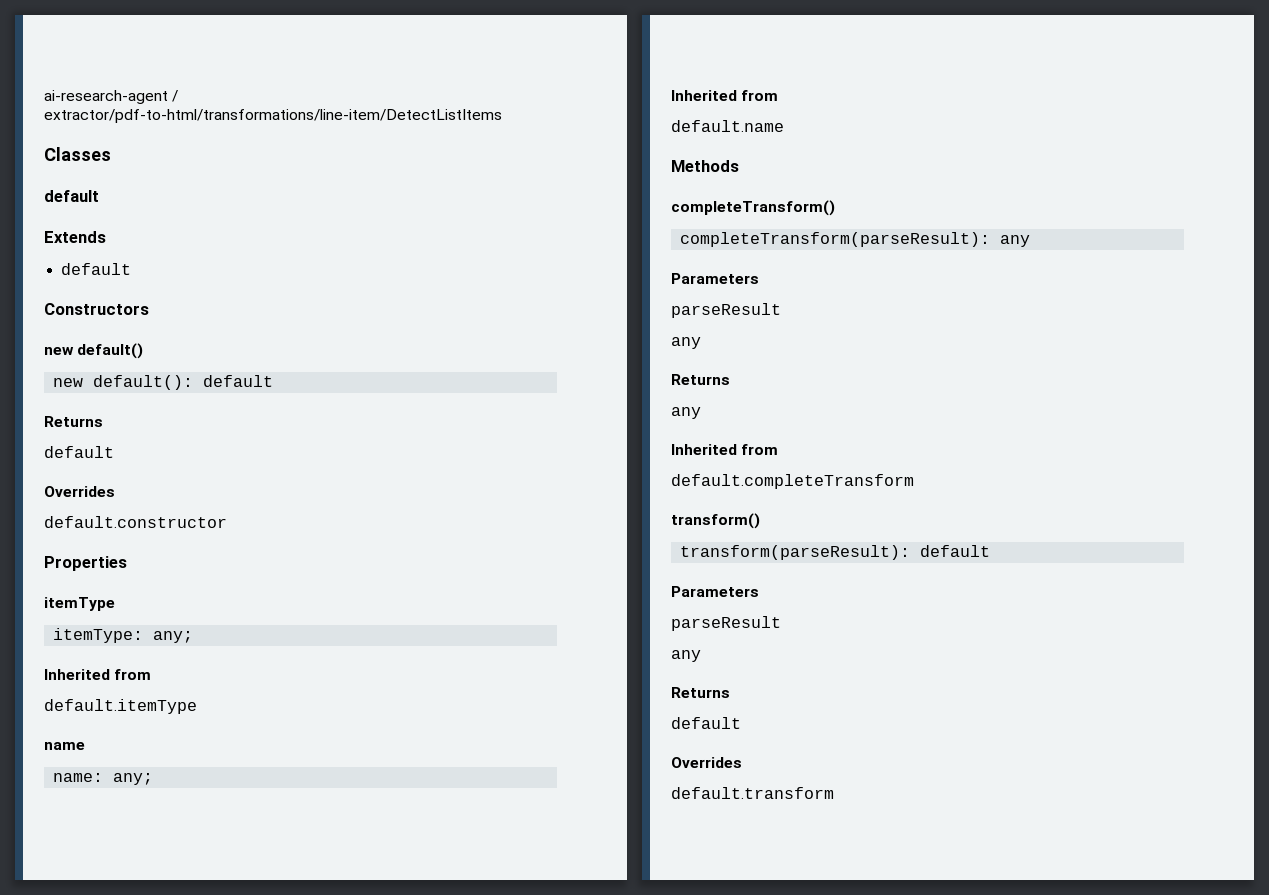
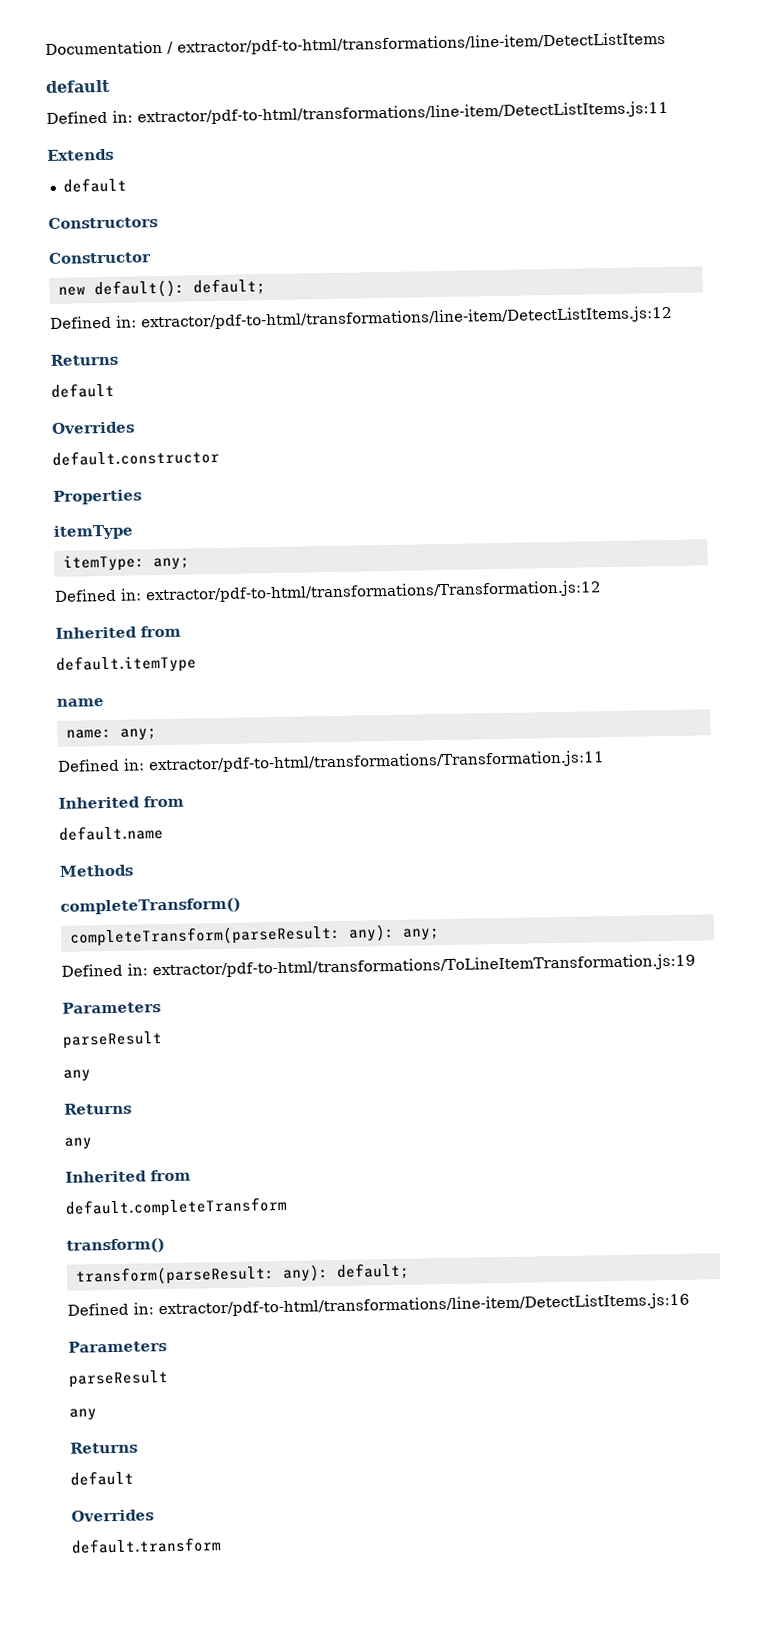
[44,90,168,104] ai-research-agent -> [45,40,163,56] Documentation
[44,147,111,161] [44,190,99,202] Classes // default -> [45,79,111,93] [46,100,669,126] default // Defined in: extractor/pdf-to-html/transformations/line-item/DetectListItems.js:11
[44,343,144,359] new default() -> [48,251,152,264] Constructor
[203,375,274,387] default -> [192,278,266,296] [50,305,673,331] default; // Defined in: extractor/pdf-to-html/transformations/line-item/DetectListItems.js:12
(194, 637) none -> [54,580,602,604] // Defined in: extractor/pdf-to-html/transformations/Transformation.js:12
(154, 779) none -> [57,750,605,774] // Defined in: extractor/pdf-to-html/transformations/Transformation.js:11
[680,232,1031,247] completeTransform(parseResult): any -> [68,923,440,947] [61,953,696,979] completeTransform(parseResult: any): any; // Defined in: extractor/pdf-to-html/transformations/ToLineItemTransformation.js:19
[680,545,991,560] transform(parseResult): default -> [75,1262,410,1286] [67,1292,690,1318] transform(parseResult: any): default; // Defined in: extractor/pdf-to-html/transformations/line-item/DetectListItems.js:16

